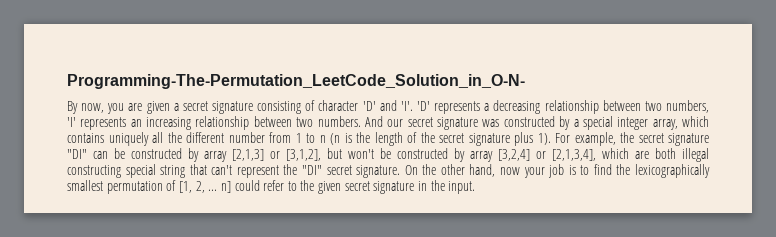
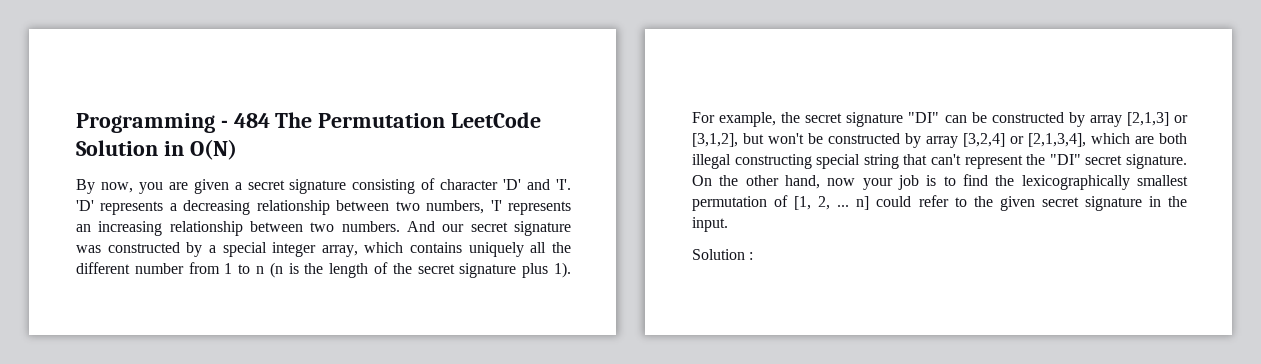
[67,74,525,89] Programming-The-Permutation_LeetCode_Solution_in_O-N- -> [76,112,542,133] [76,139,237,160] Programming - 484 The Permutation LeetCode Solution in O(N)
(476, 187) none -> [692,249,754,260] // Solution :

